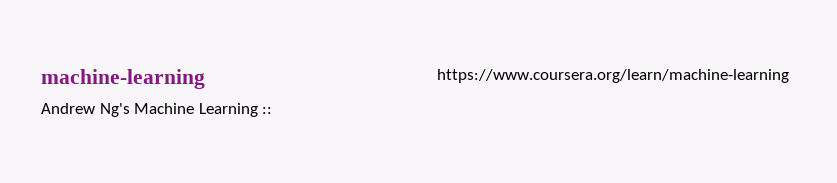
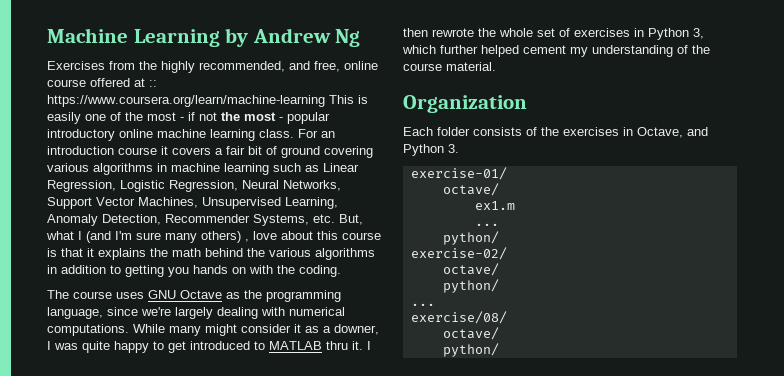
[41,69,205,89] [41,103,273,117] [437,69,789,83] machine-learning // Andrew Ng's Machine Learning :: https://www.coursera.org/learn/machine-learning -> [47,28,361,47] [47,61,378,73] [47,78,157,87] [47,95,368,107] [47,112,330,124] [47,129,335,141] [47,146,373,158] [47,163,359,175] [47,180,341,192] [47,197,338,209] [47,214,363,226] [46,231,381,243] [47,248,375,260] [47,265,341,277] [47,290,341,302] [47,307,345,319] [47,324,379,336] [47,341,371,353] [403,28,704,40] [402,45,710,57] [403,62,496,71] [403,95,527,113] [403,127,708,138] [403,144,459,156] [410,167,507,180] [442,183,499,196] [474,201,515,210] [474,223,499,226] [442,231,499,245] [410,247,507,260] [442,263,499,276] [442,279,499,293] [410,303,435,306] [410,311,507,324] [442,327,499,340] [442,343,499,357] Machine Learning by Andrew Ng // Exercises from the highly recommended, and free, online course offered at :: https://www.coursera.org/learn/machine-learning This is easily one of the most - if not the most - popular introductory online machine learning class. For an introduction course it covers a fair bit of ground covering various algorithms in machine learning such as Linear Regression, Logistic Regression, Neural Networks, Support Vector Machines, Unsupervised Learning, Anomaly Detection, Recommender Systems, etc. But, what I (and I'm sure many others) , love about this course is that it explains the math behind the various algorithms in addition to getting you hands on with the coding. // The course uses GNU Octave as the programming language, since we're largely dealing with numerical computations. While many might consider it as a downer, I was quite happy to get introduced to MATLAB thru it. I then rewrote the whole set of exercises in Python 3, which further helped cement my understanding of the course material. // Organization // Each folder consists of the exercises in Octave, and Python 3. // exercise-01/ // octave/ // ex1.m // ... // python/ // exercise-02/ // octave/ // python/ // ... // exercise/08/ // octave/ // python/

